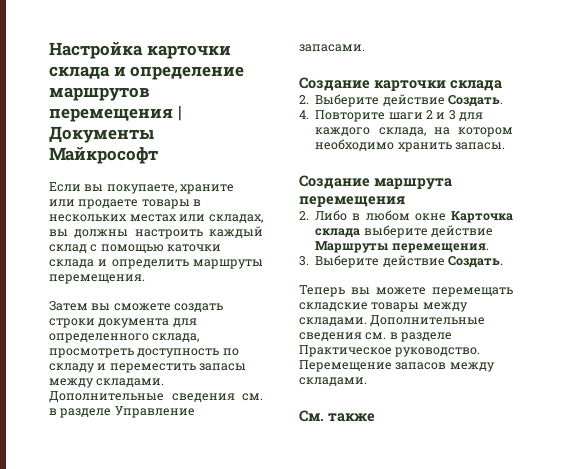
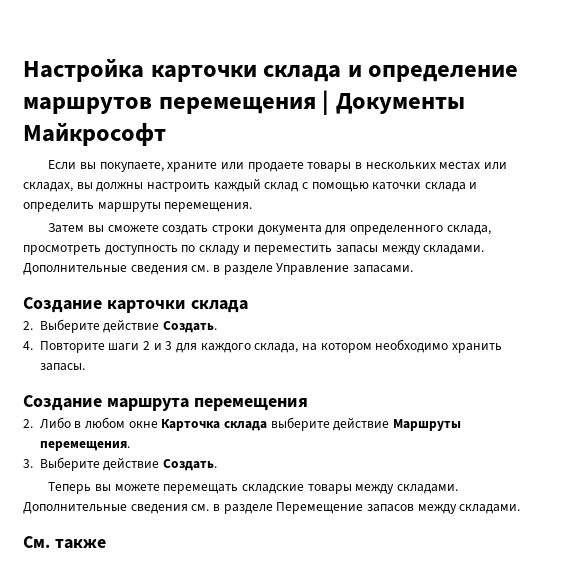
[299,345,481,357] Практическое руководство. -> (273, 509) none

